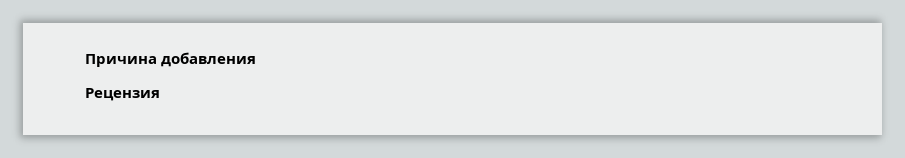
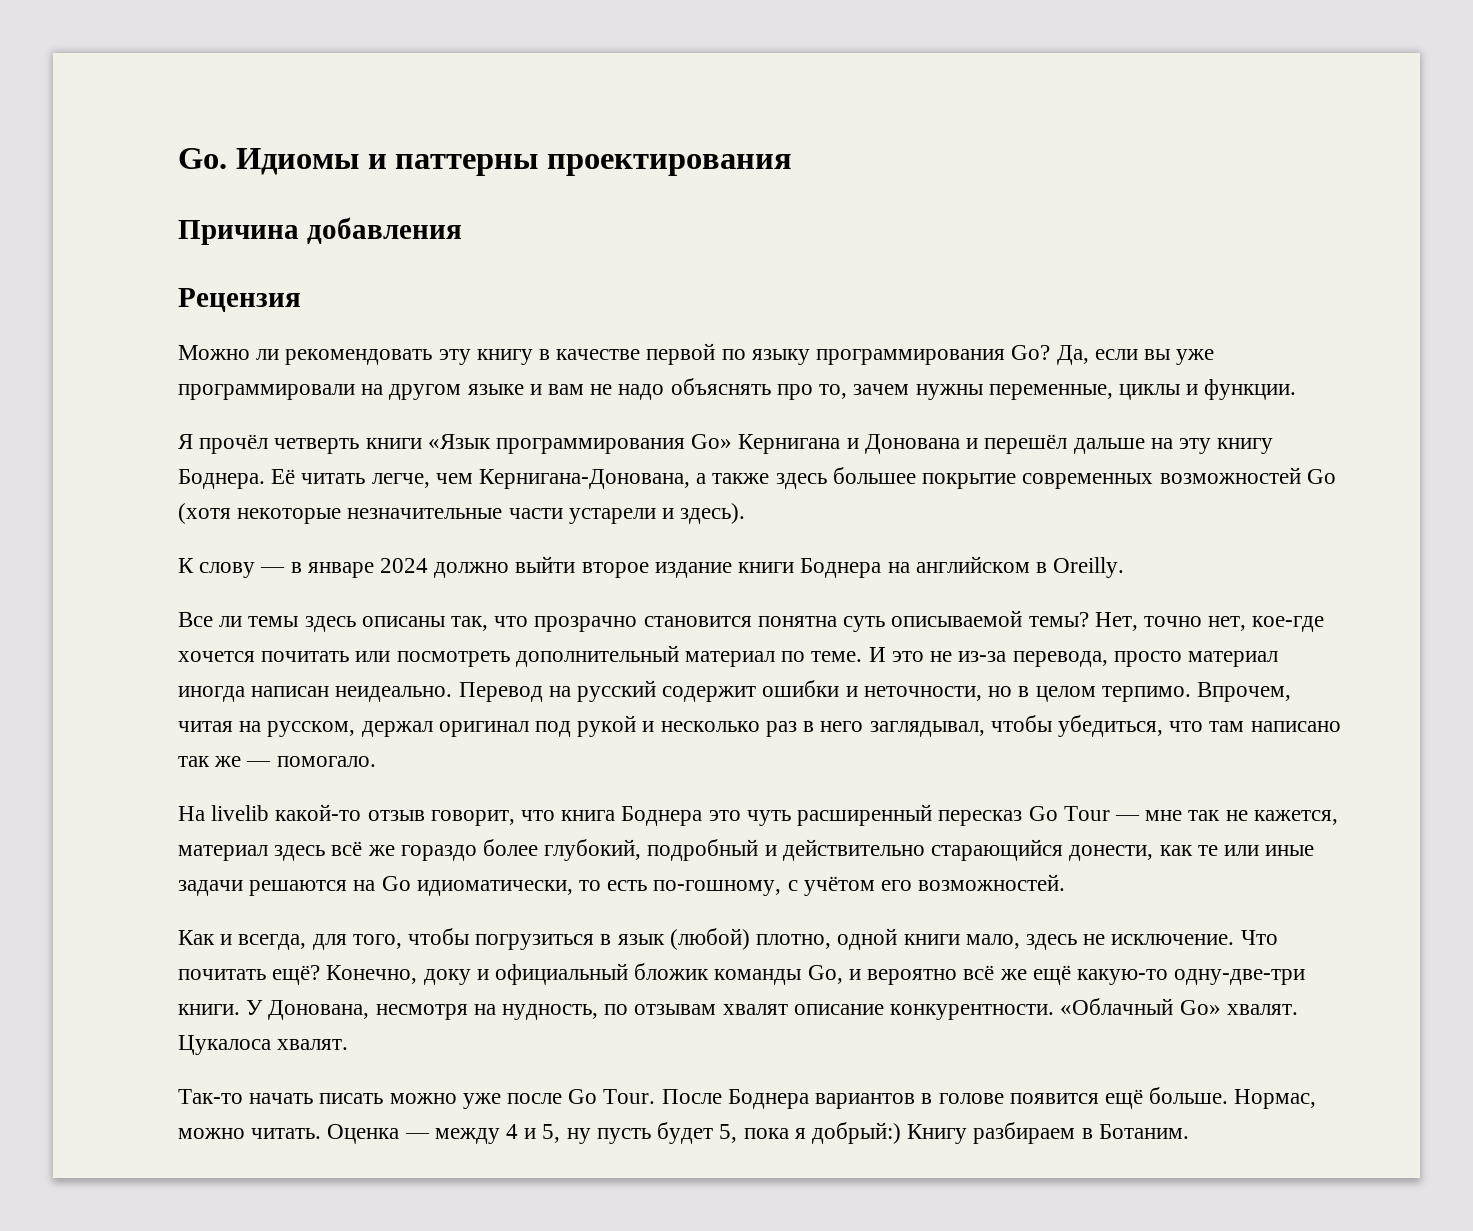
[85,52,257,67] [85,88,160,101] Причина добавления // Рецензия -> [178,148,793,176] [178,217,462,245] [178,288,301,312] [178,343,1215,365] [178,378,1297,400] [178,434,1274,454] [178,467,1336,489] [178,503,746,524] [178,556,1125,578] [178,610,1325,632] [178,645,1278,667] [178,680,1291,702] [178,715,1341,737] [178,756,376,767] [178,804,1338,826] [178,839,1315,861] [178,874,1066,896] [178,928,1278,950] [178,963,1306,985] [178,998,1298,1020] [178,1035,349,1055] [178,1087,1317,1109] [178,1122,1189,1144] Go. Идиомы и паттерны проектирования // Причина добавления // Рецензия // Можно ли рекомендовать эту книгу в качестве первой по языку программирования Go? Да, если вы уже программировали на другом языке и вам не надо объяснять про то, зачем нужны переменные, циклы и функции. // Я прочёл четверть книги «Язык программирования Go» Кернигана и Донована и перешёл дальше на эту книгу Боднера. Её читать легче, чем Кернигана-Донована, а также здесь большее покрытие современных возможностей Go (хотя некоторые незначительные части устарели и здесь). // К слову — в январе 2024 должно выйти второе издание книги Боднера на английском в Oreilly. // Все ли темы здесь описаны так, что прозрачно становится понятна суть описываемой темы? Нет, точно нет, кое-где хочется почитать или посмотреть дополнительный материал по теме. И это не из-за перевода, просто материал иногда написан неидеально. Перевод на русский содержит ошибки и неточности, но в целом терпимо. Впрочем, читая на русском, держал оригинал под рукой и несколько раз в него заглядывал, чтобы убедиться, что там написано так же — помогало. // На livelib какой-то отзыв говорит, что книга Боднера это чуть расширенный пересказ Go Tour — мне так не кажется, материал здесь всё же гораздо более глубокий, подробный и действительно старающийся донести, как те или иные задачи решаются на Go идиоматически, то есть по-гошному, с учётом его возможностей. // Как и всегда, для того, чтобы погрузиться в язык (любой) плотно, одной книги мало, здесь не исключение. Что почитать ещё? Конечно, доку и официальный бложик команды Go, и вероятно всё же ещё какую-то одну-две-три книги. У Донована, несмотря на нудность, по отзывам хвалят описание конкурентности. «Облачный Go» хвалят. Цукалоса хвалят. // Так-то начать писать можно уже после Go Tour. После Боднера вариантов в голове появится ещё больше. Нормас, можно читать. Оценка — между 4 и 5, ну пусть будет 5, пока я добрый:) Книгу разбираем в Ботаним.

